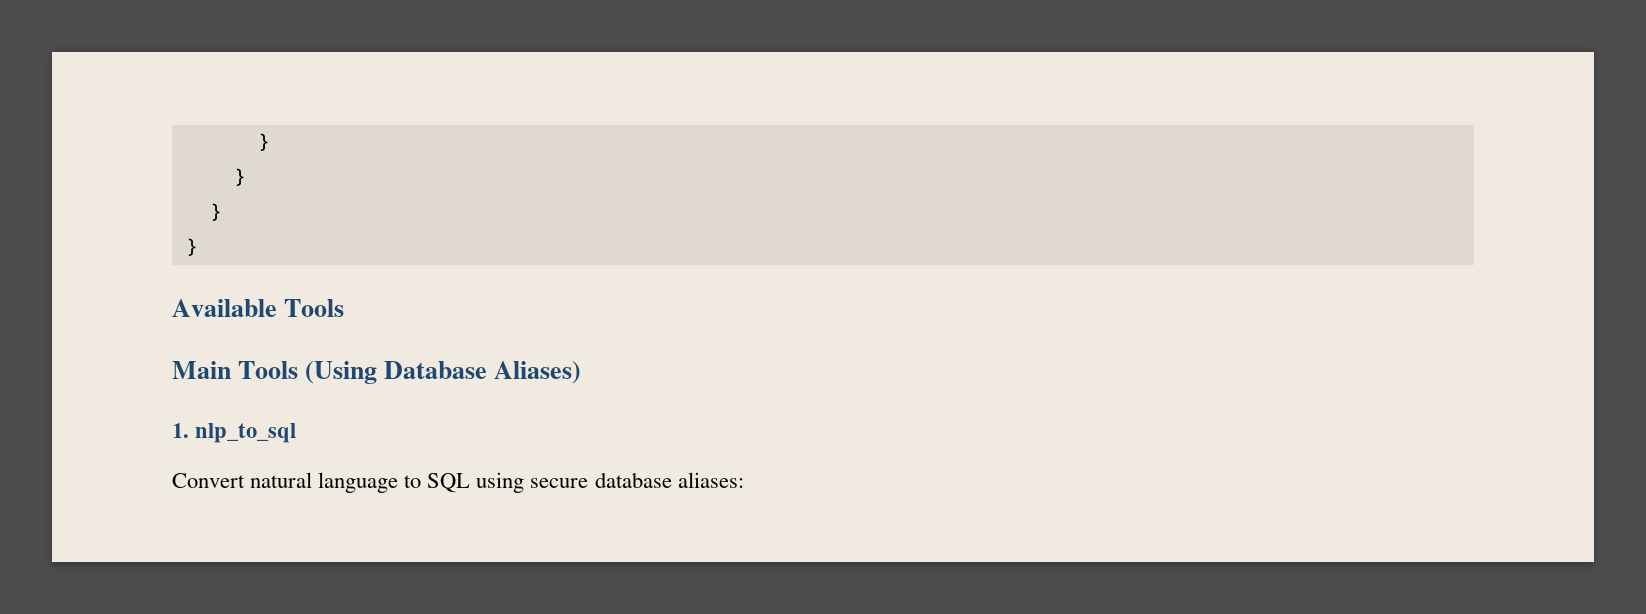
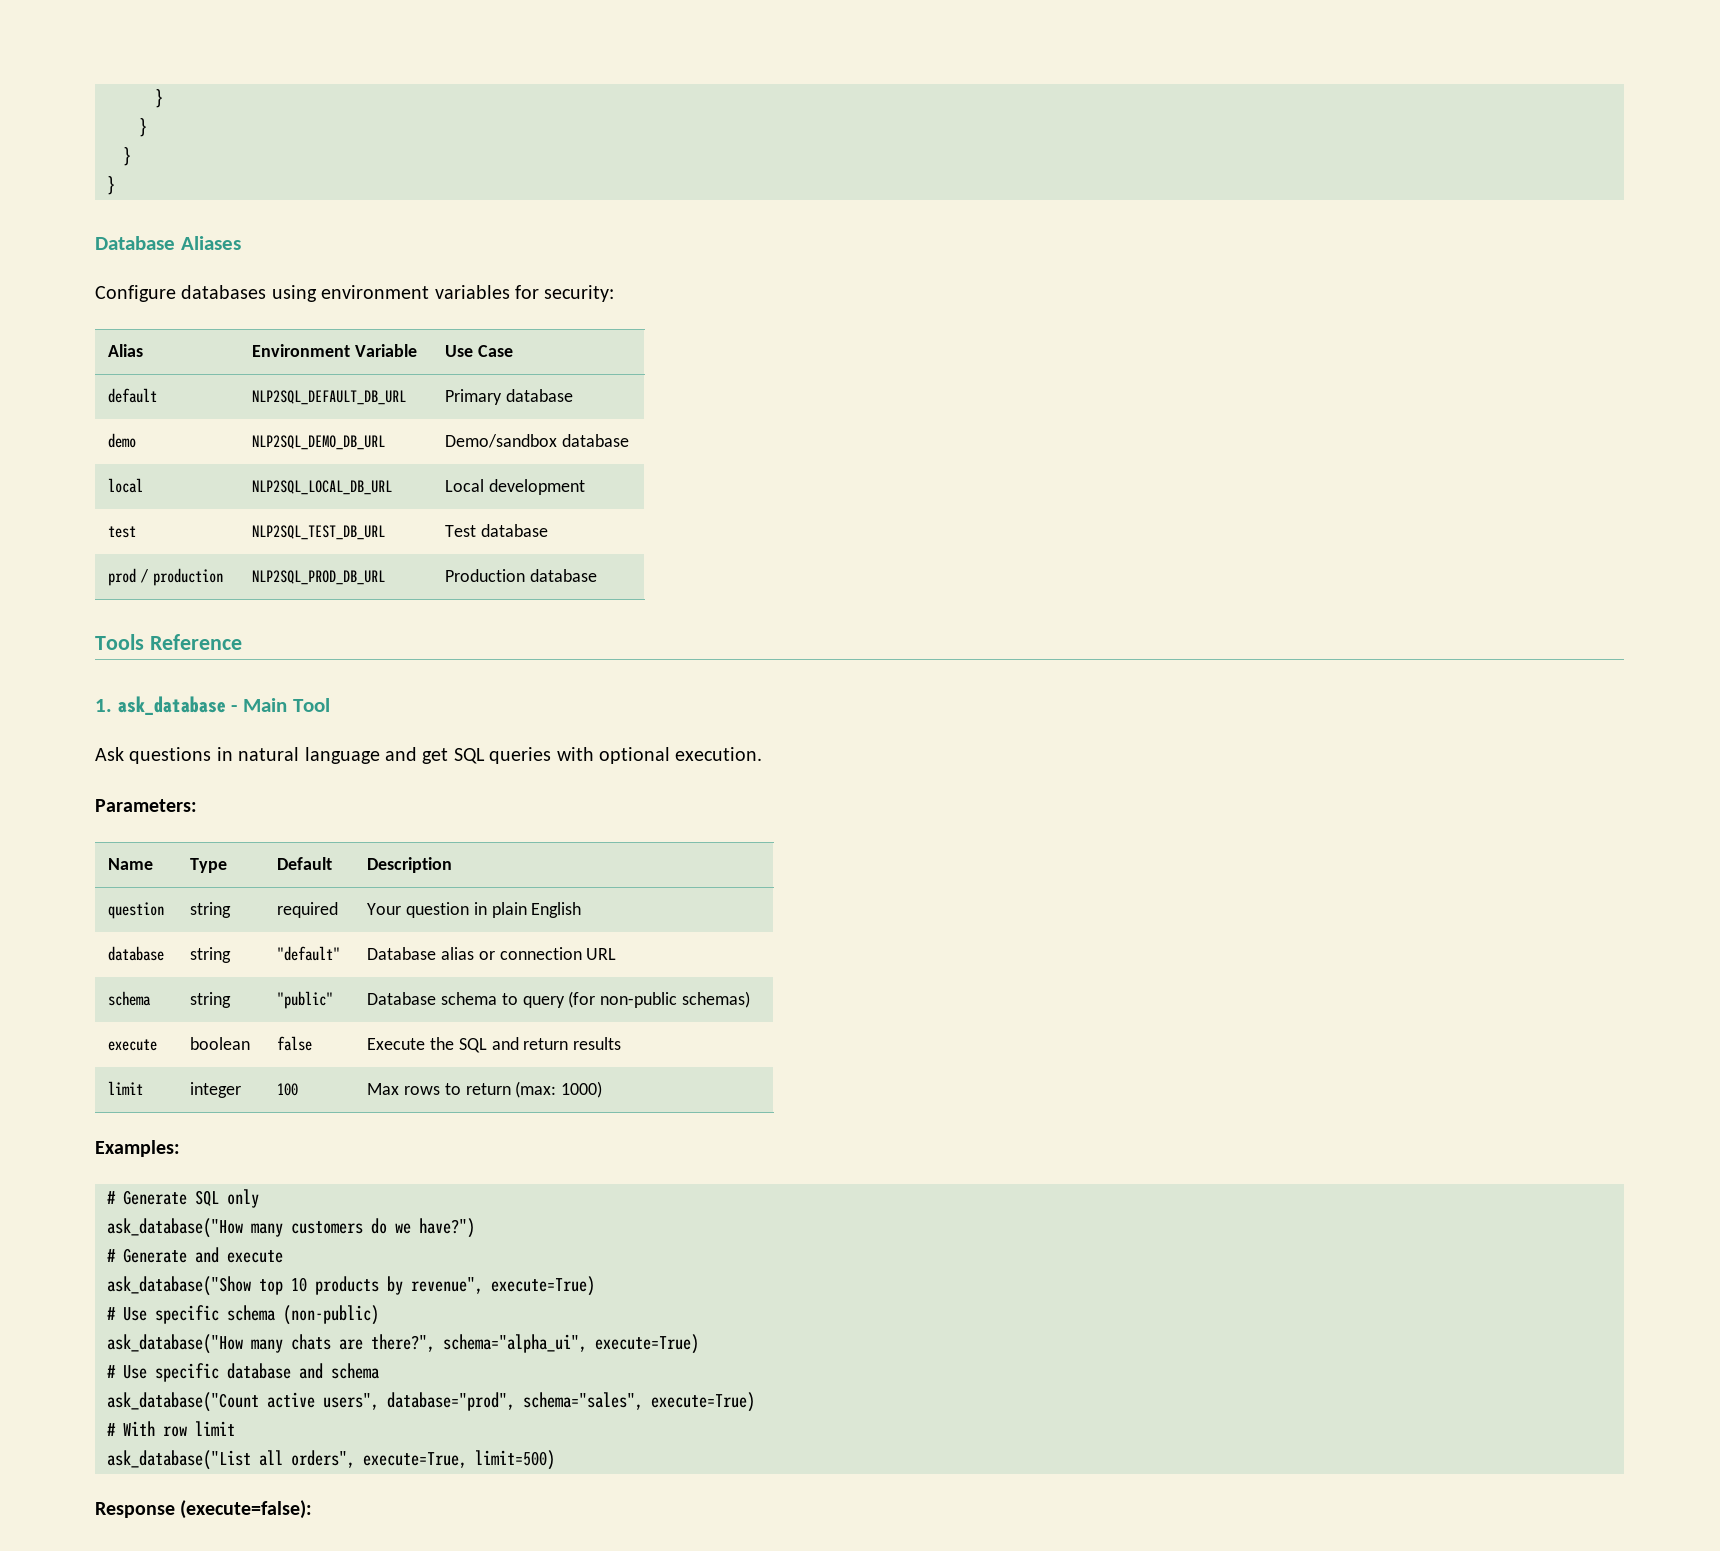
[172,299,345,317] [172,361,582,384] [172,423,297,443] [172,472,744,493] Available Tools // Main Tools (Using Database Aliases) // 1. nlp_to_sql // Convert natural language to SQL using secure database aliases: -> [95,236,241,250] [95,285,615,302] [107,344,143,357] [251,344,417,357] [444,345,513,357] [107,388,157,403] [251,390,406,405] [444,389,573,405] [107,433,136,448] [251,435,385,450] [444,434,629,448] [107,478,143,493] [251,480,392,495] [444,479,585,495] [107,526,136,538] [251,525,385,540] [444,524,548,537] [107,568,223,586] [251,570,385,585] [444,569,597,582] [95,634,242,650] [95,696,330,715] [95,747,763,764] [95,799,197,812] [107,858,153,870] [189,858,227,873] [276,857,332,870] [366,857,452,873] [107,902,164,919] [189,902,231,918] [276,902,338,918] [366,902,582,918] [107,946,164,961] [189,947,231,963] [276,946,340,961] [366,947,617,960] [107,991,151,1006] [189,992,231,1008] [276,991,333,1009] [366,991,751,1008] [107,1039,157,1051] [189,1037,250,1050] [276,1036,312,1051] [366,1037,622,1053] [107,1081,143,1095] [189,1082,241,1098] [276,1083,298,1096] [366,1081,603,1098] [95,1140,180,1157] [107,1189,259,1208] [107,1218,475,1238] [107,1247,283,1263] [107,1276,595,1296] [107,1305,379,1325] [107,1334,699,1354] [107,1363,379,1382] [107,1392,755,1412] [107,1421,235,1437] [107,1450,555,1470] [95,1500,313,1519] Database Aliases // Configure databases using environment variables for security: // Alias | Environment Variable | Use Case // default | NLP2SQL_DEFAULT_DB_URL | Primary database // demo | NLP2SQL_DEMO_DB_URL | Demo/sandbox database // local | NLP2SQL_LOCAL_DB_URL | Local development // test | NLP2SQL_TEST_DB_URL | Test database // prod / production | NLP2SQL_PROD_DB_URL | Production database // Tools Reference // 1. ask_database - Main Tool // Ask questions in natural language and get SQL queries with optional execution. // Parameters: // Name | Type | Default | Description // question | string | required | Your question in plain English // database | string | "default" | Database alias or connection URL // schema | string | "public" | Database schema to query (for non-public schemas) // execute | boolean | false | Execute the SQL and return results // limit | integer | 100 | Max rows to return (max: 1000) // Examples: // # Generate SQL only // ask_database("How many customers do we have?") // # Generate and execute // ask_database("Show top 10 products by revenue", execute=True) // # Use specific schema (non-public) // ask_database("How many chats are there?", schema="alpha_ui", execute=True) // # Use specific database and schema // ask_database("Count active users", database="prod", schema="sales", execute=True) // # With row limit // ask_database("List all orders", execute=True, limit=500) // Response (execute=false):

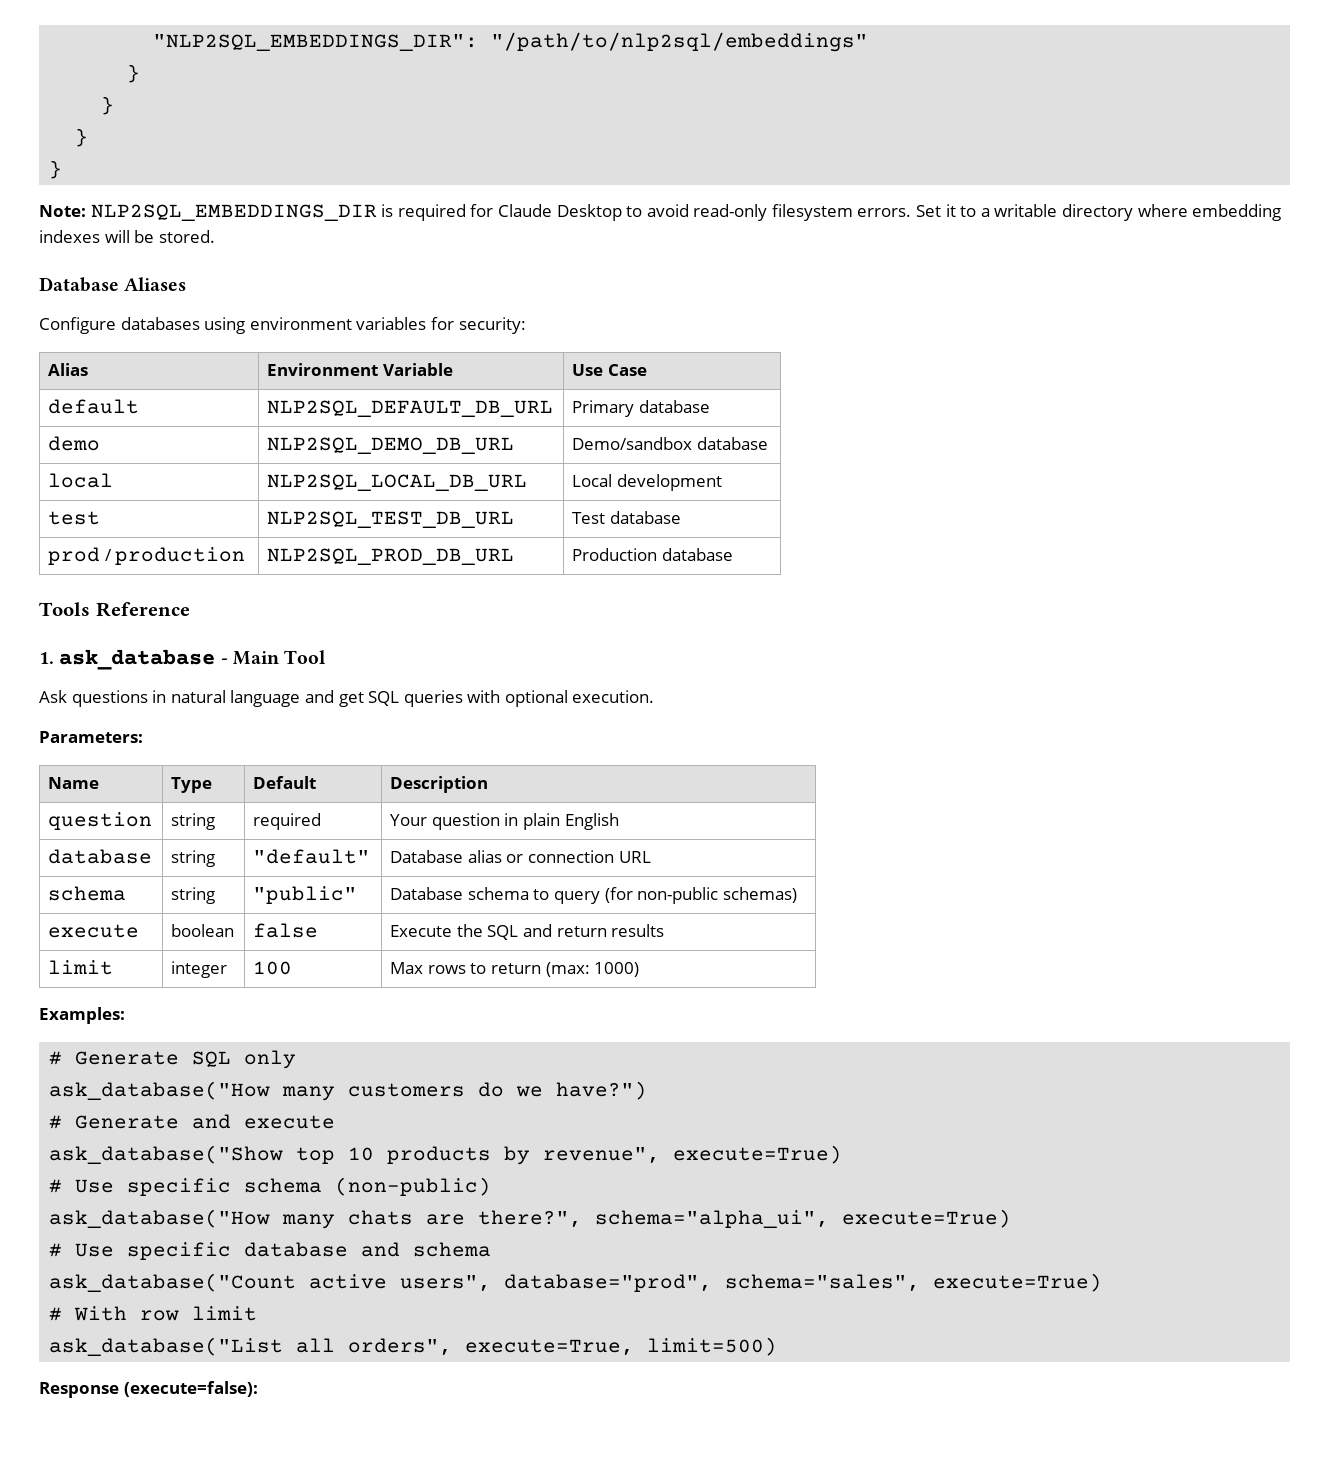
(155, 98) none -> [153,32,869,52] "NLP2SQL_EMBEDDINGS_DIR": "/path/to/nlp2sql/embeddings" //
(115, 185) none -> [39,204,1282,221] [39,230,215,243] // Note: NLP2SQL_EMBEDDINGS_DIR is required for Claude Desktop to avoid read-only filesystem errors. Set it to a writable directory where embedding indexes will be stored.

